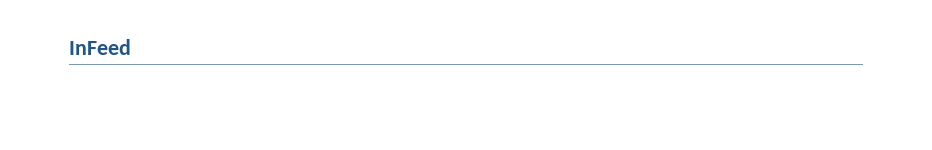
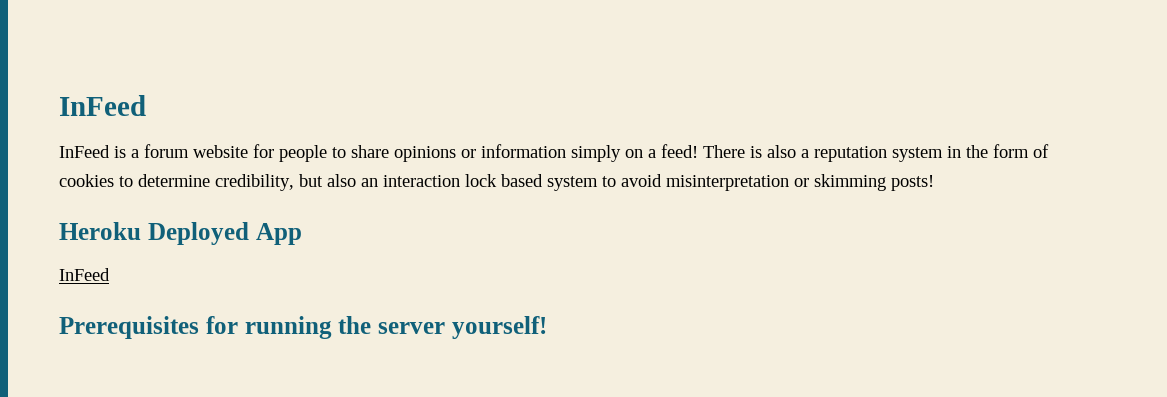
[69,39,131,55] InFeed -> [59,95,146,116] [59,144,1049,162] [59,174,934,191] [59,222,302,245] [59,268,110,281] [59,316,547,339] InFeed // InFeed is a forum website for people to share opinions or information simply on a feed! There is also a reputation system in the form of cookies to determine credibility, but also an interaction lock based system to avoid misinterpretation or skimming posts! // Heroku Deployed App // InFeed // Prerequisites for running the server yourself!

